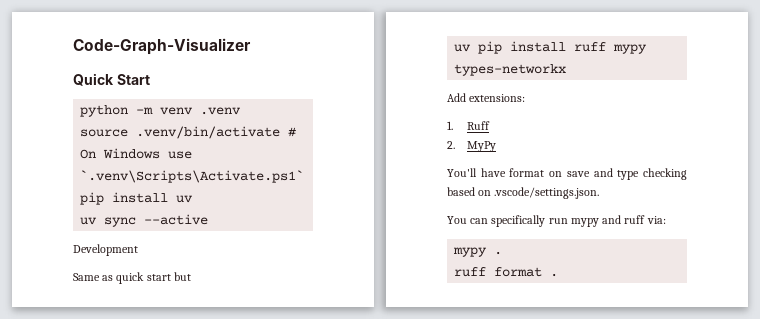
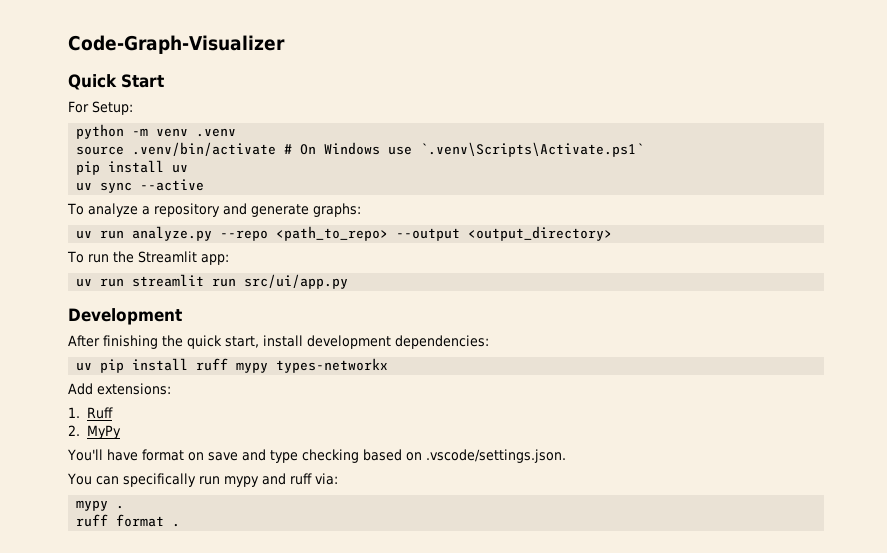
(150, 79) none -> [68,101,133,115] // For Setup:
[73,244,138,256] [73,272,191,284] Development // Same as quick start but -> [67,203,361,217] [76,226,613,241] [67,251,229,265] [76,274,349,289] [68,308,182,325] [68,335,489,349] To analyze a repository and generate graphs: // uv run analyze.py --repo <path_to_repo> --output <output_directory> // To run the Streamlit app: // uv run streamlit run src/ui/app.py // Development // After finishing the quick start, install development dependencies:

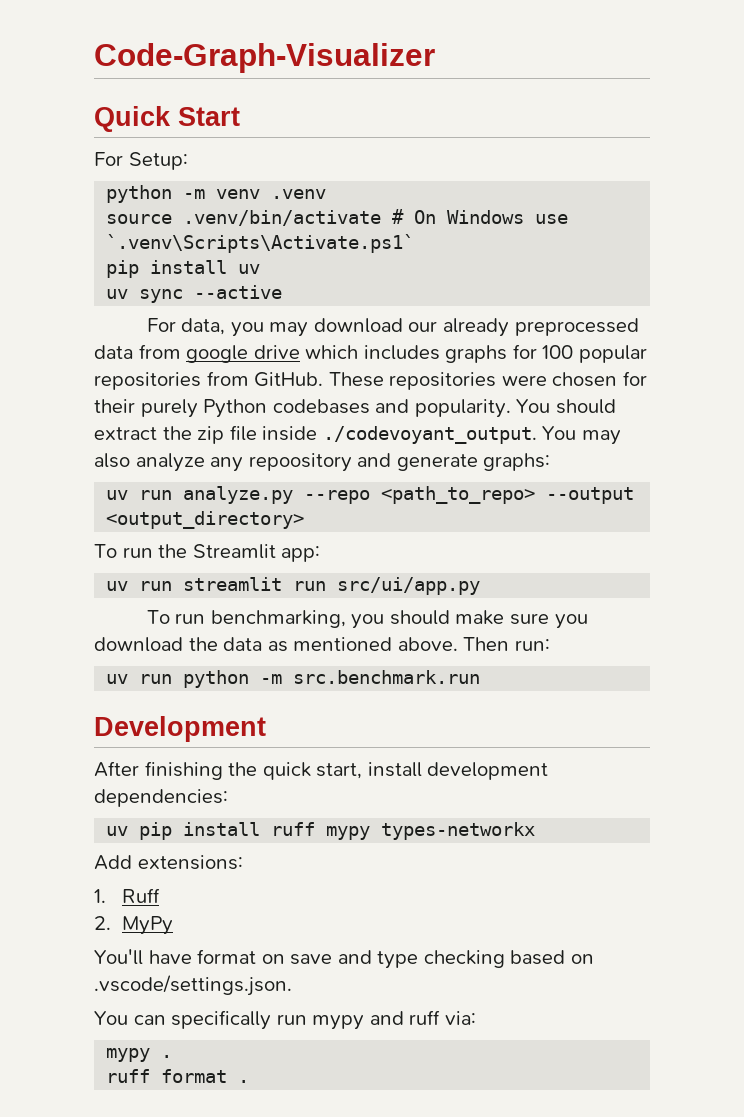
[67,203,220,217] To analyze a repository -> [146,318,639,337] [94,344,647,363] [94,371,647,390] [94,399,616,418] [94,425,621,445] [94,453,352,472] For data, you may download our already preprocessed data from google drive which includes graphs for 100 popular repositories from GitHub. These repositories were chosen for their purely Python codebases and popularity. You should extract the zip file inside ./codevoyant_output. You may also analyze any repoository
(349, 281) none -> [146,610,588,629] [94,637,550,652] [106,670,481,688] // To run benchmarking, you should make sure you download the data as mentioned above. Then run: // uv run python -m src.benchmark.run

